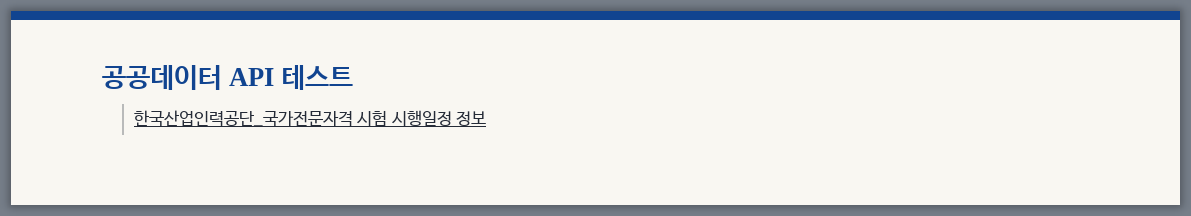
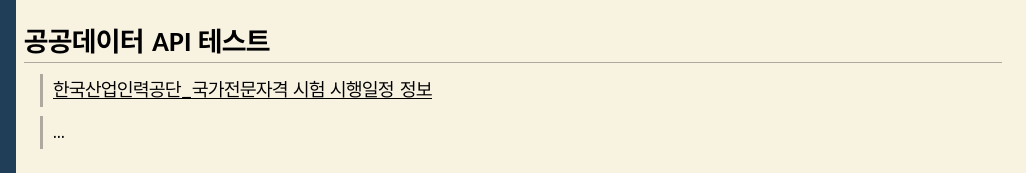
(487, 118) none -> [53,135,66,138] // ...

